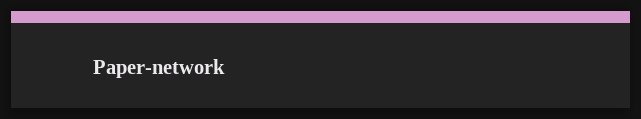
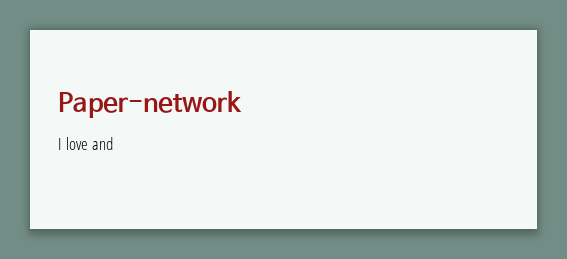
(225, 68) none -> [58,137,114,150] // I love and

